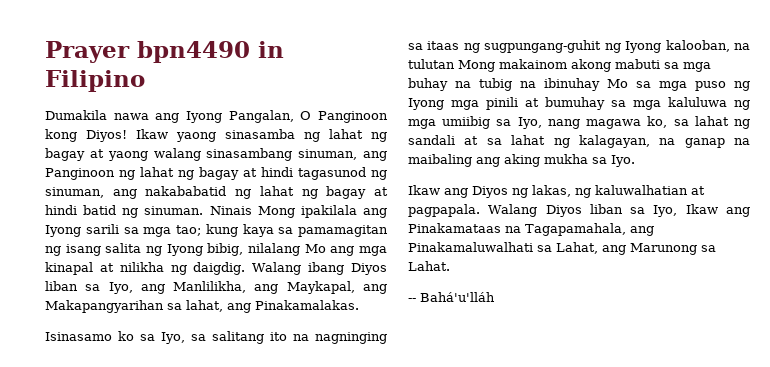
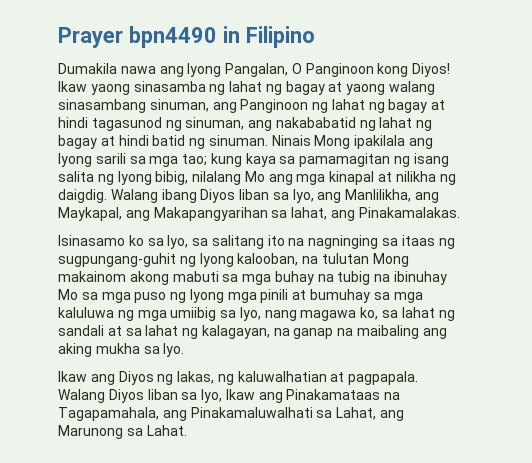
[408,292,495,302] // -- Bahá'u'lláh -> (187, 430) none

